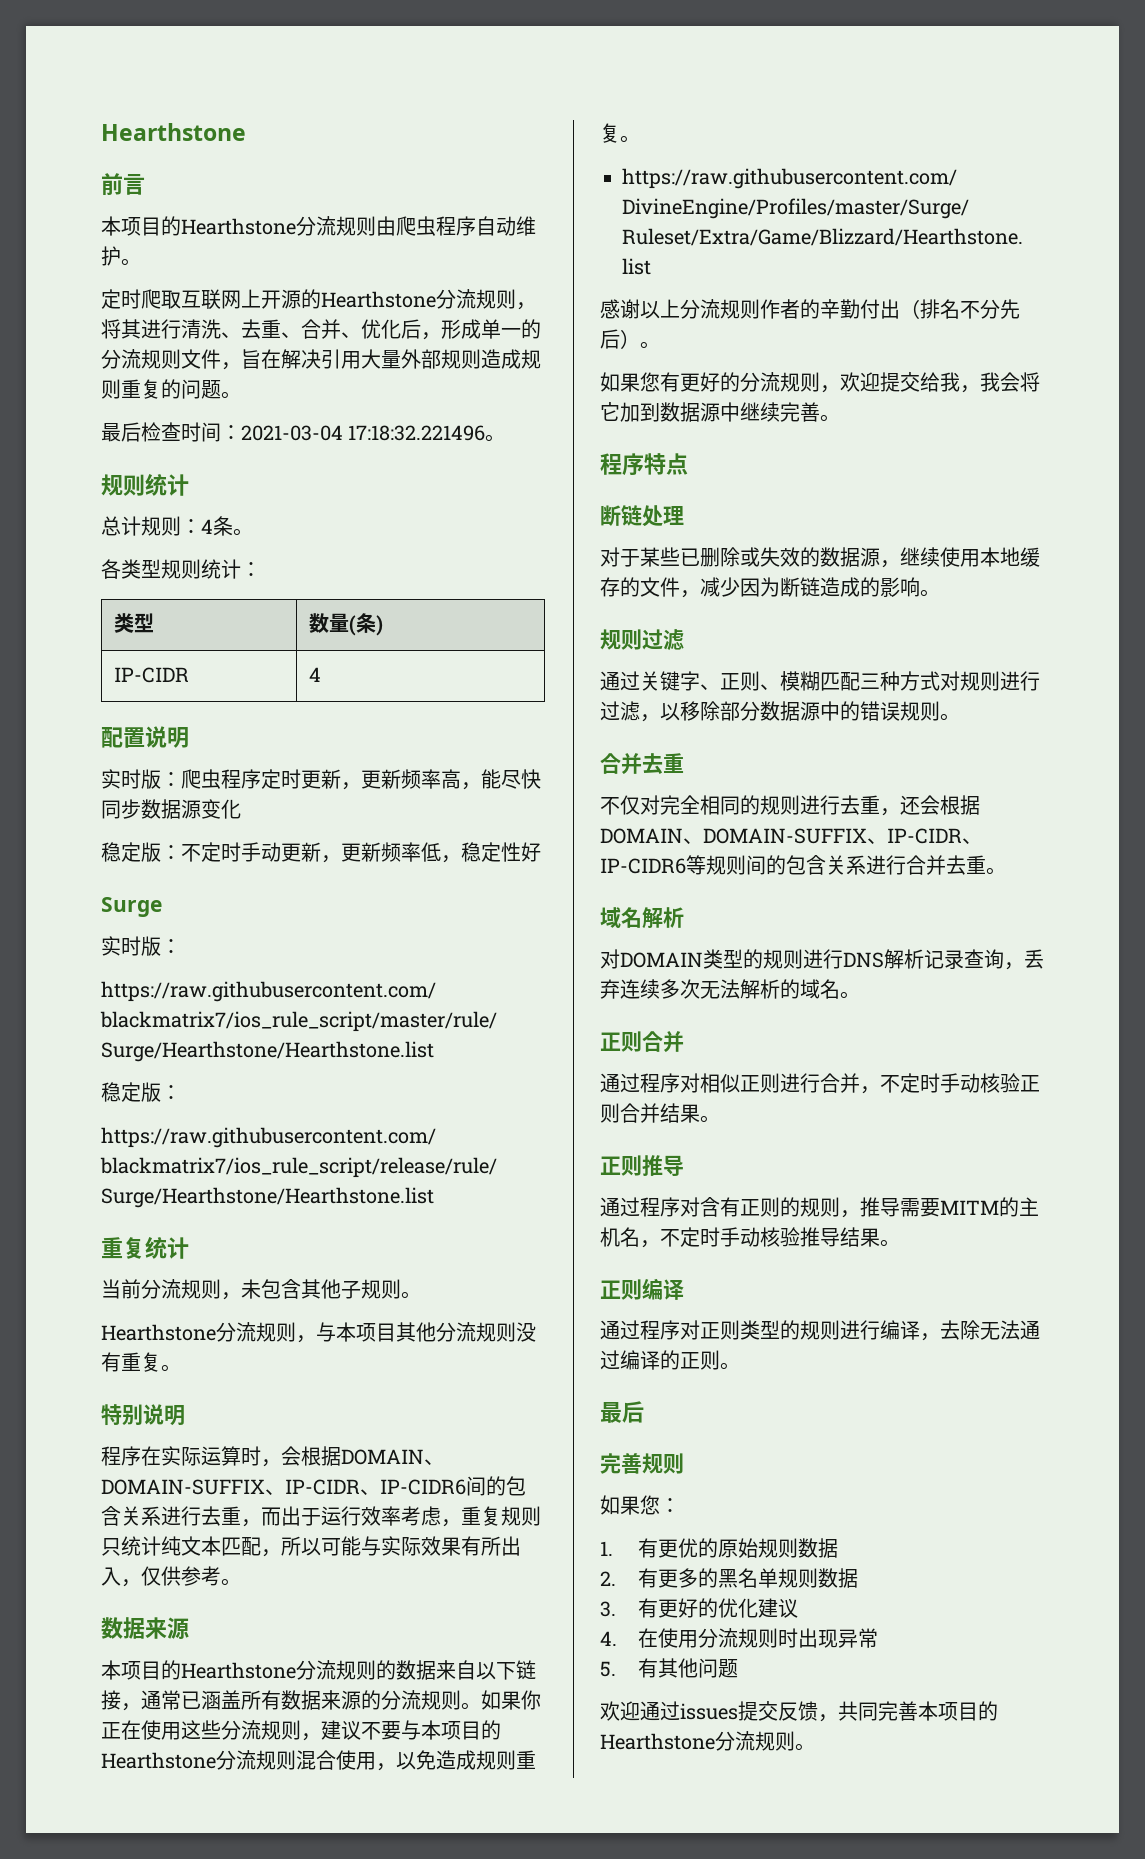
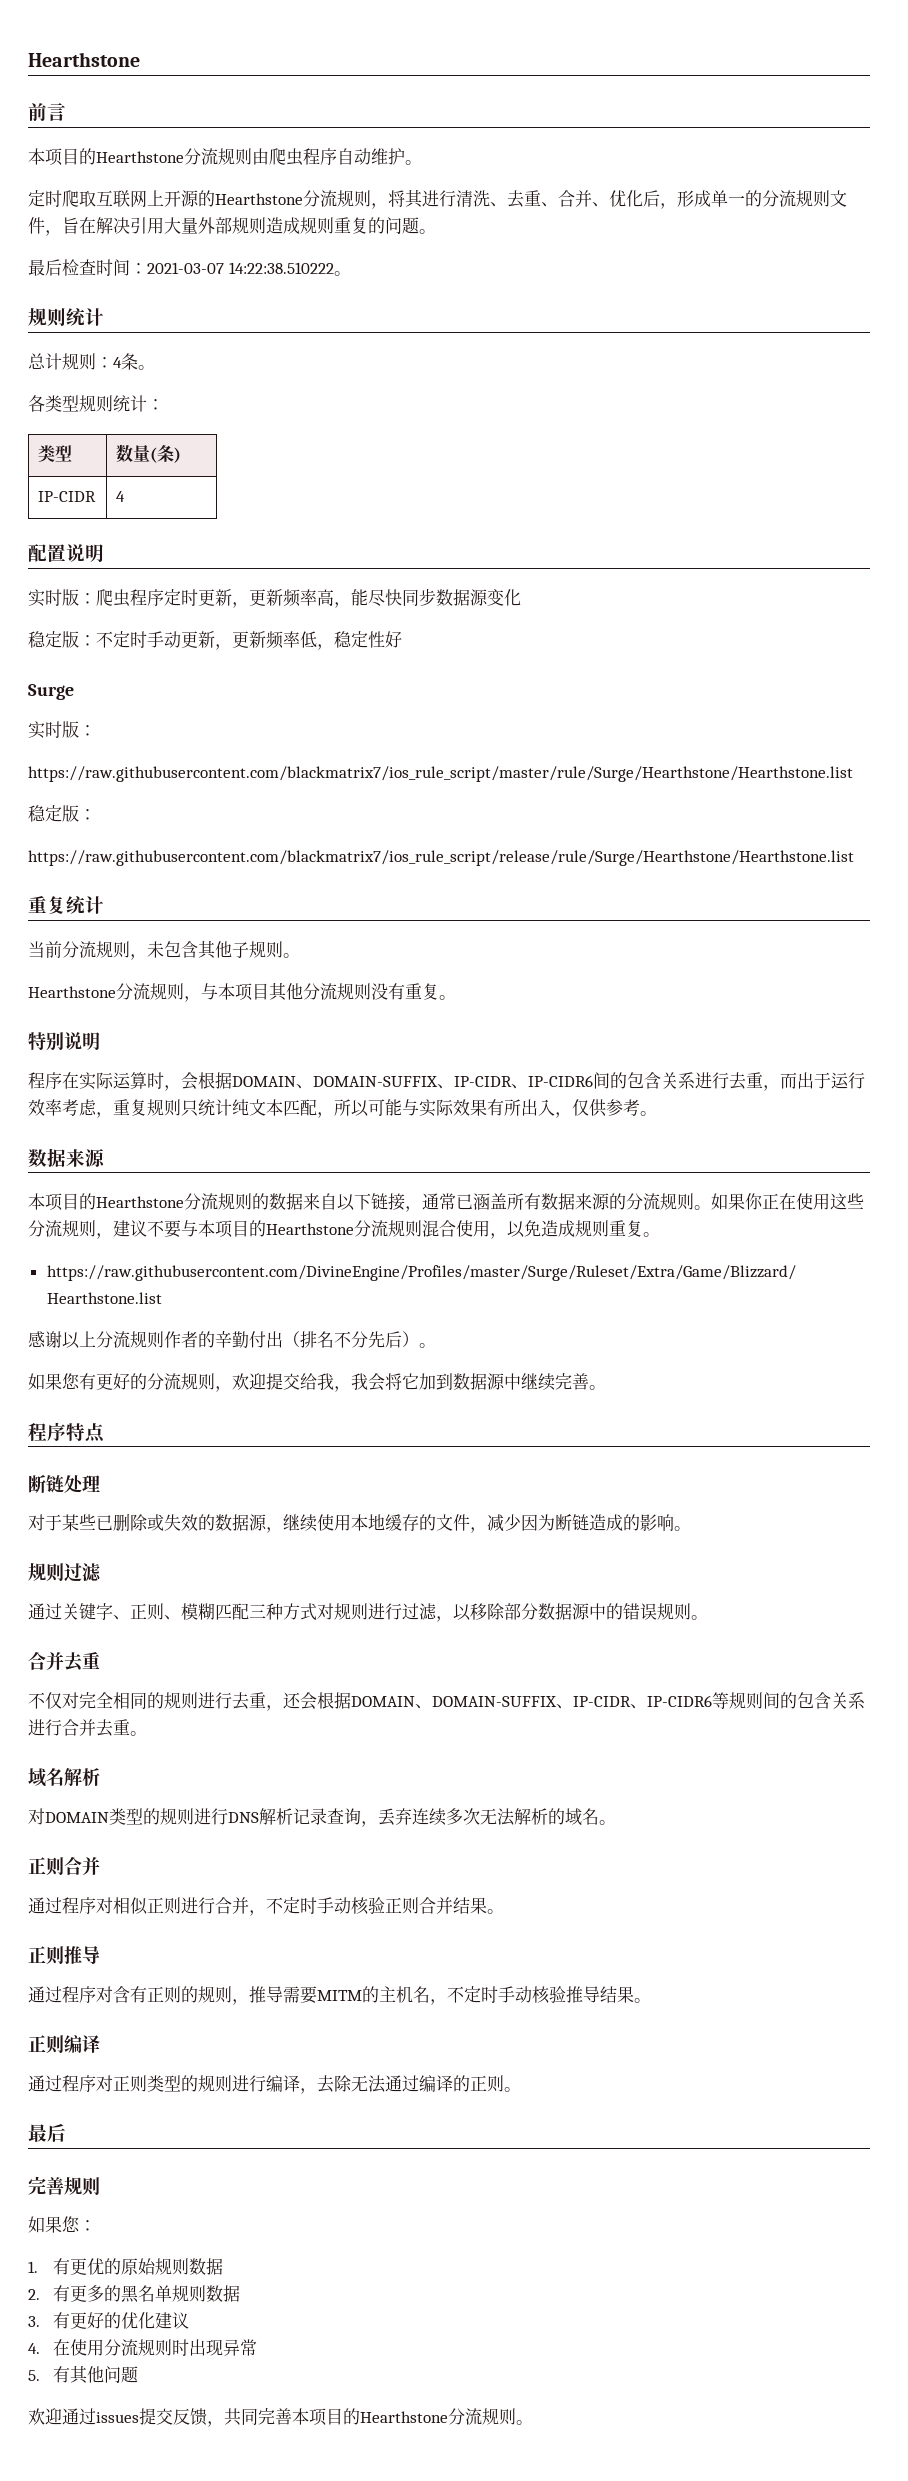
[241,425,486,441] 2021-03-04 17:18:32.221496 -> [147,262,334,274] 2021-03-07 14:22:38.510222

